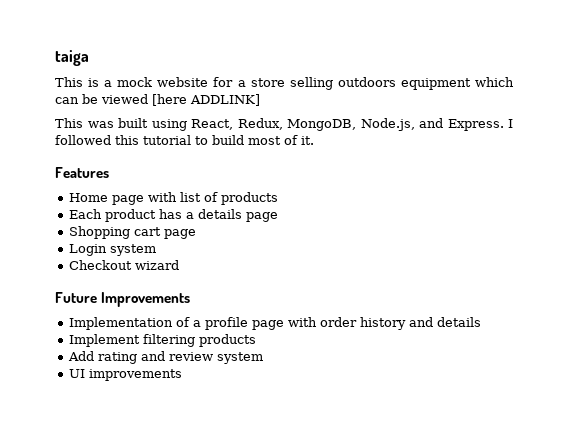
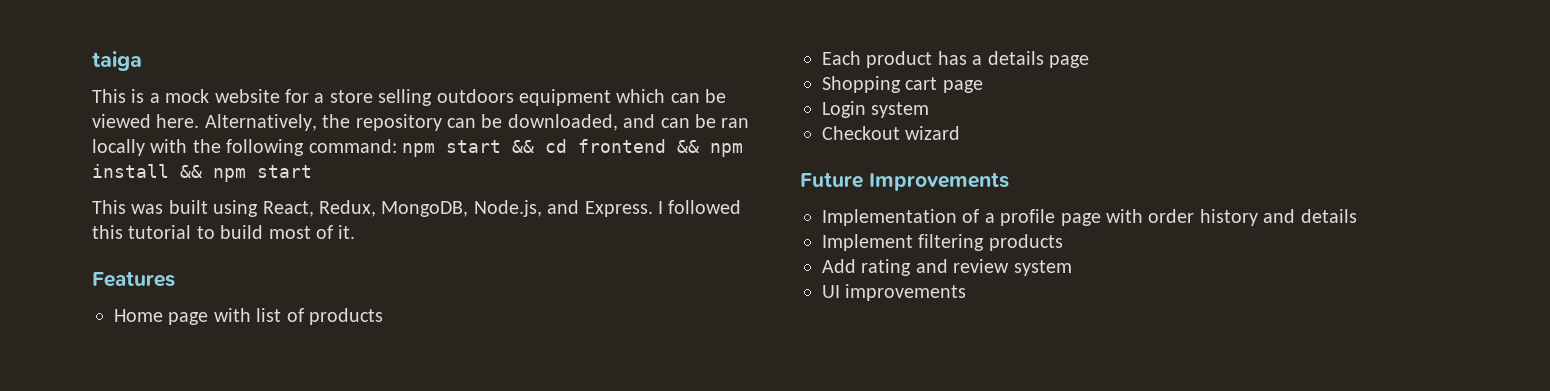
[152,94,260,106] [here ADDLINK] -> [156,114,750,131] [92,139,743,157] [92,164,312,182] here. Alternatively, the repository can be downloaded, and can be ran locally with the following command: npm start && cd frontend && npm install && npm start

